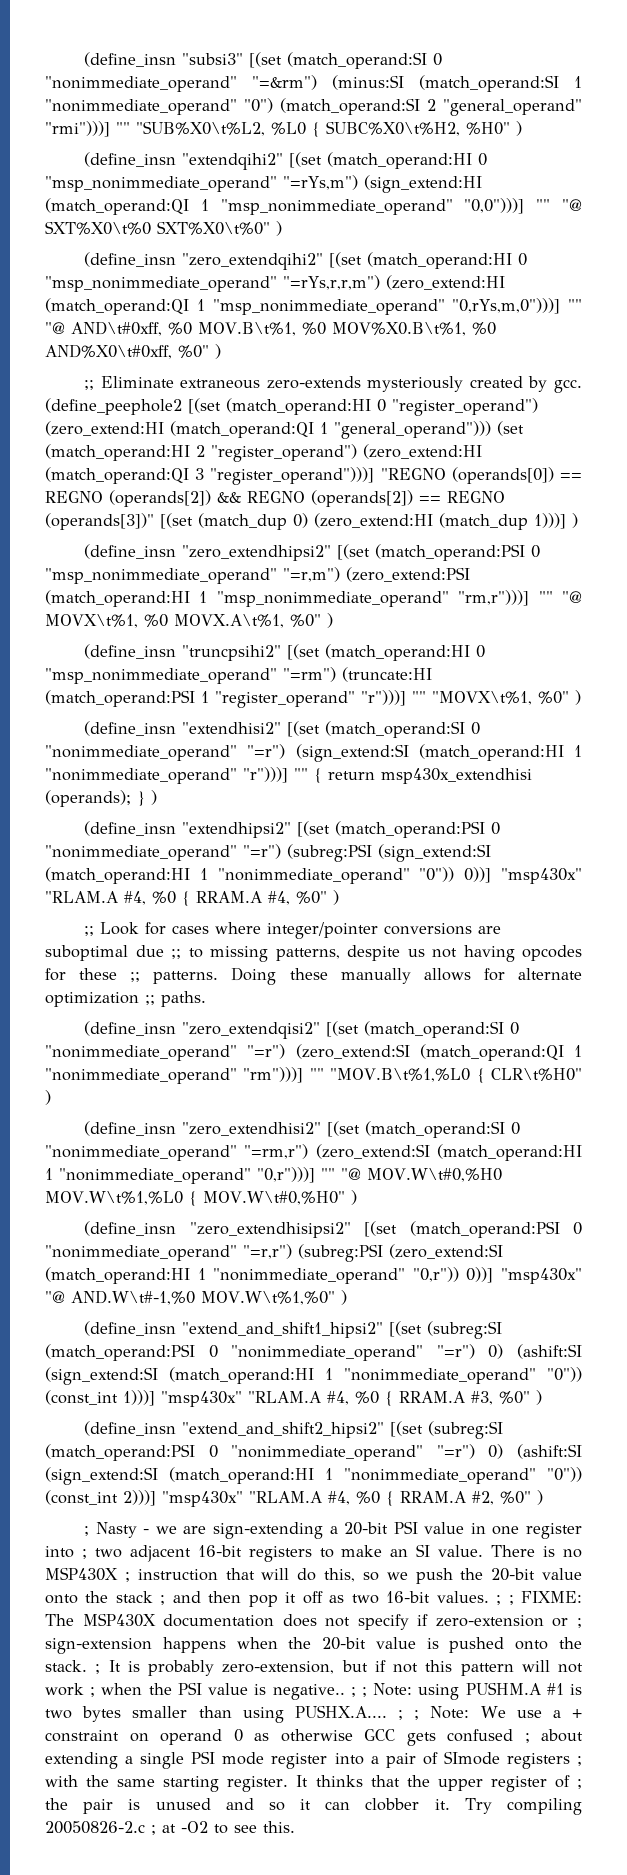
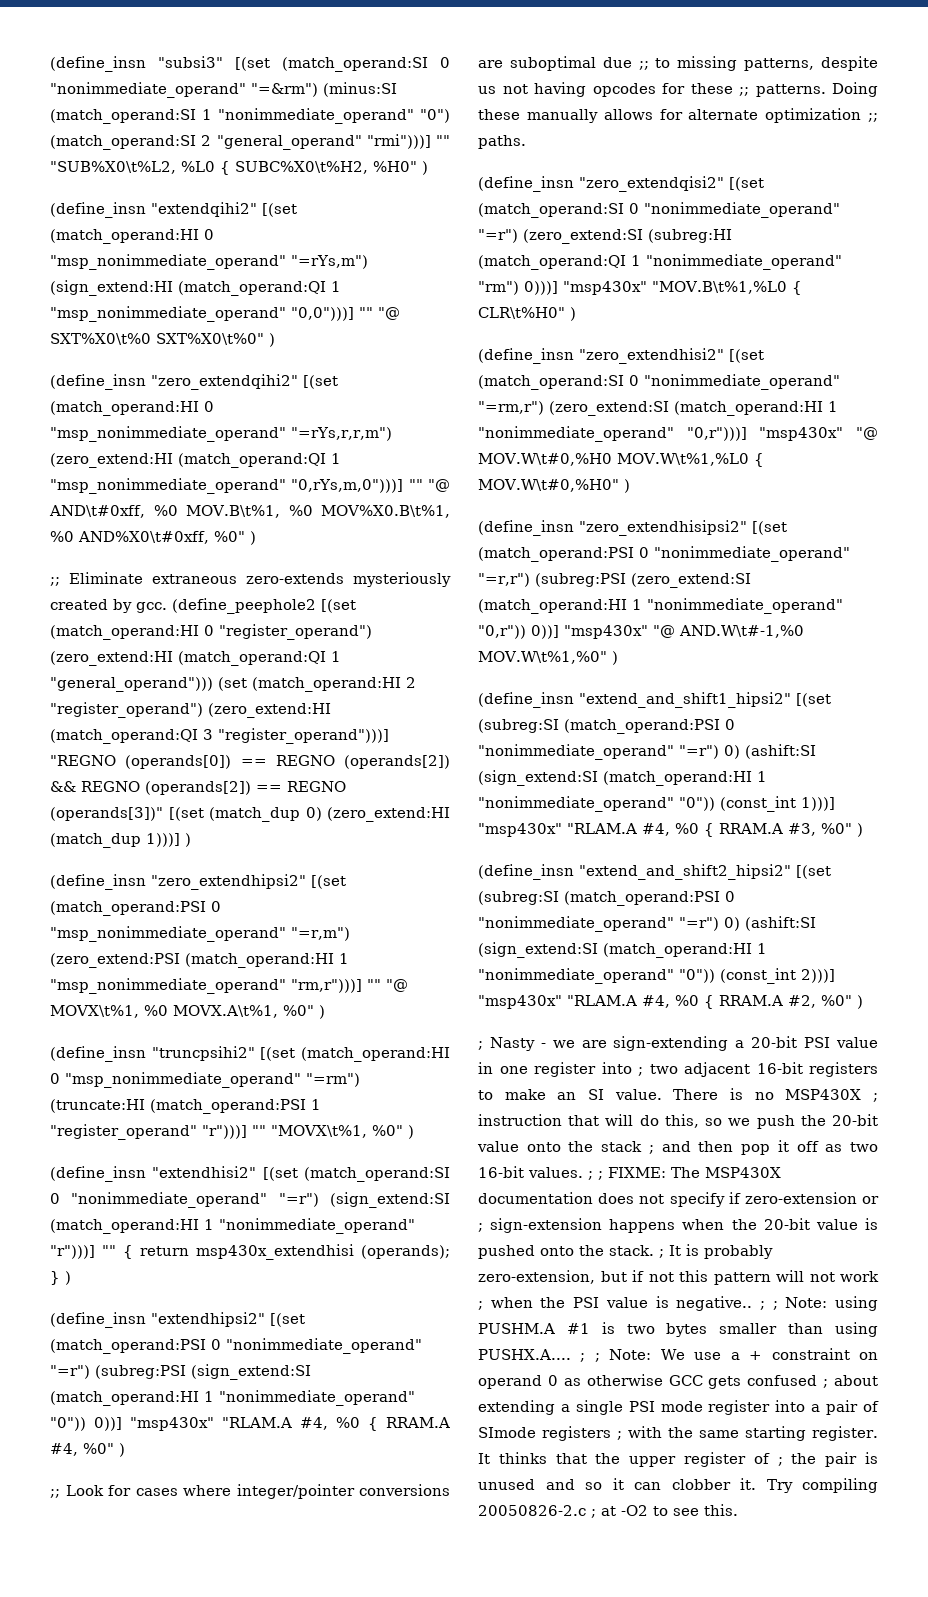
(410, 1051) none -> [648,229,732,243] (subreg:HI
[243,1067,324,1083] "rm")))] "" -> [478,281,647,295] "rm") 0)))] "msp430x"
[321,1168,335,1180] "" -> [759,427,844,441] "msp430x"

